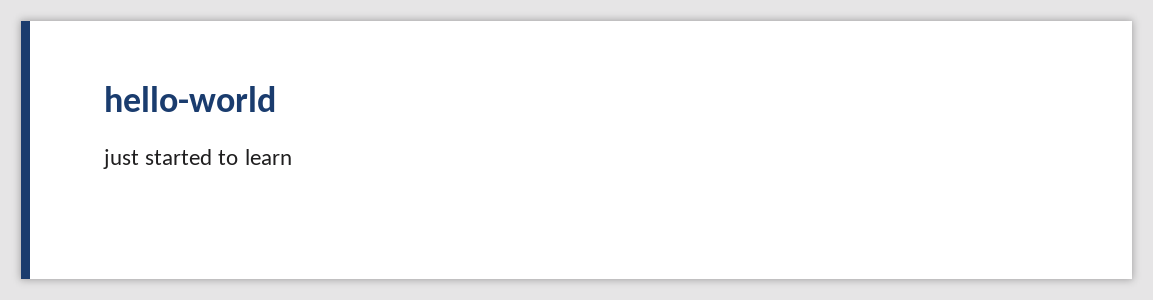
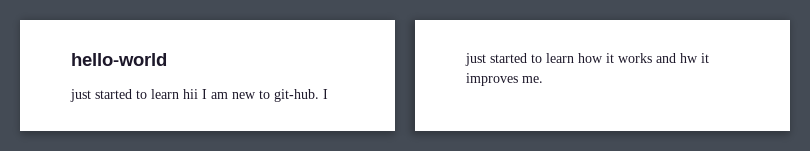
(292, 157) none -> [183,89,328,102] [465,53,709,66] [466,73,543,86] hii I am new to git-hub. I just started to learn how it works and hw it improves me.

